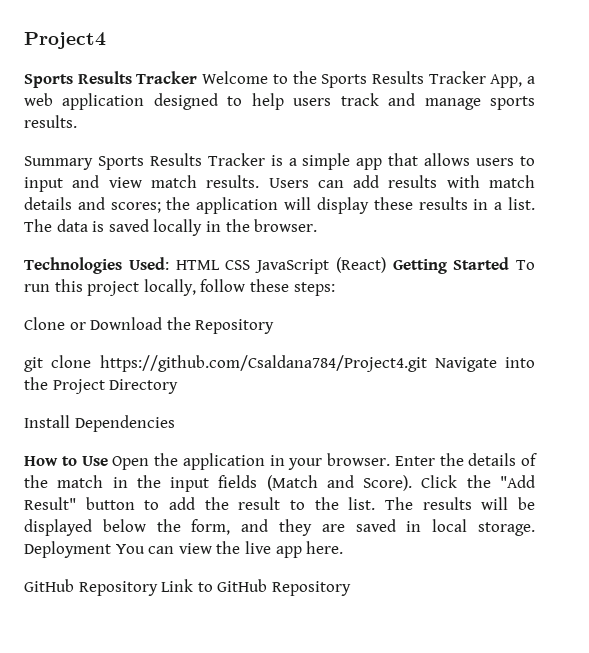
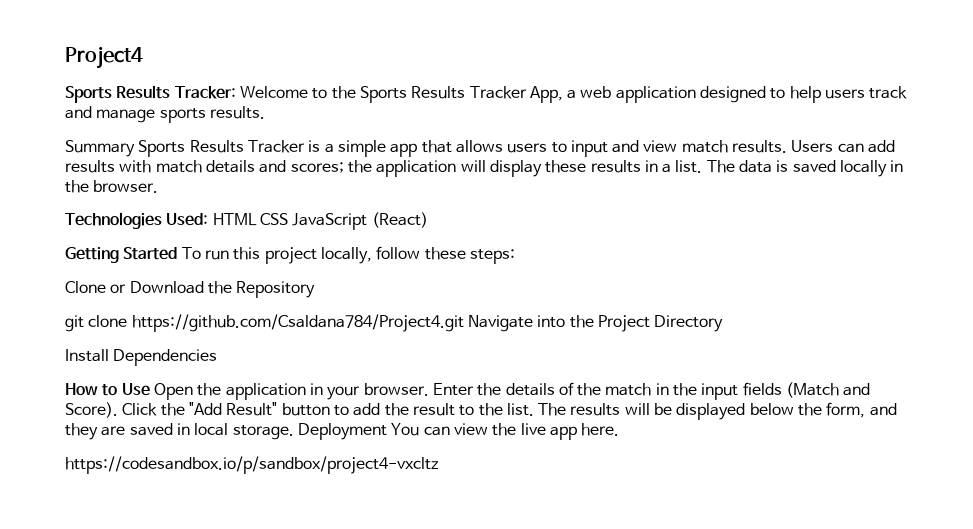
[136,71,198,84] Tracker -> [174,86,236,99] Tracker:
(386, 265) none -> (428, 220) //
[24,579,351,596] GitHub Repository Link to GitHub Repository -> [65,456,439,474] https://codesandbox.io/p/sandbox/project4-vxcltz

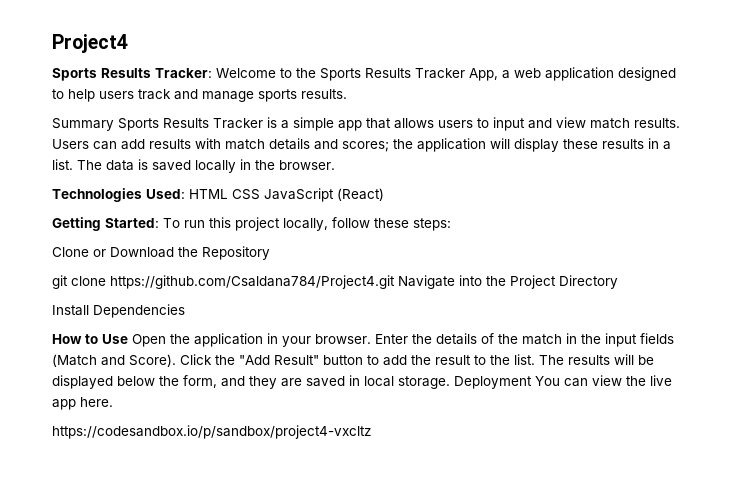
[123,247,178,260] Started -> [105,218,159,228] Started:

